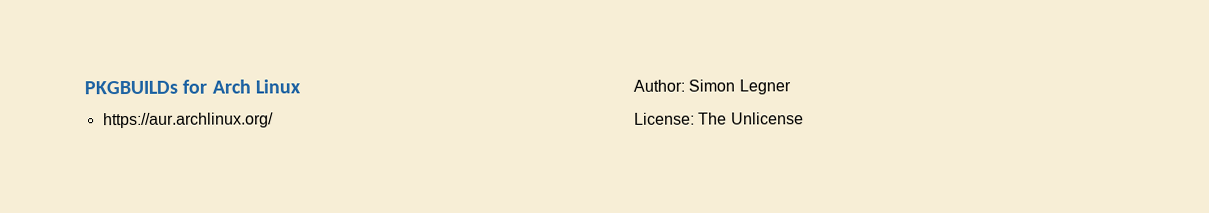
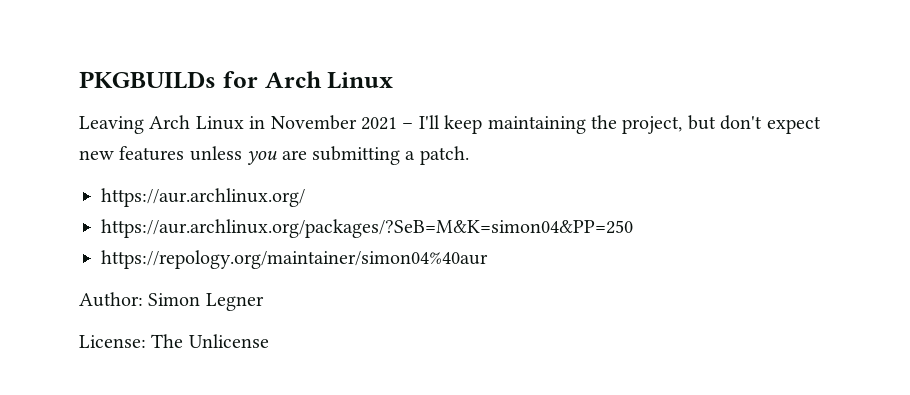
(301, 86) none -> [79,115,821,134] [79,146,469,165] // Leaving Arch Linux in November 2021 – I'll keep maintaining the project, but don't expect new features unless you are submitting a patch.
(274, 120) none -> [101,219,633,238] [101,250,488,269] // https://aur.archlinux.org/packages/?SeB=M&K=simon04&PP=250 // https://repology.org/maintainer/simon04%40aur

